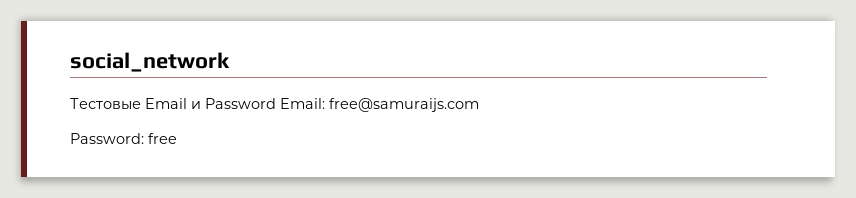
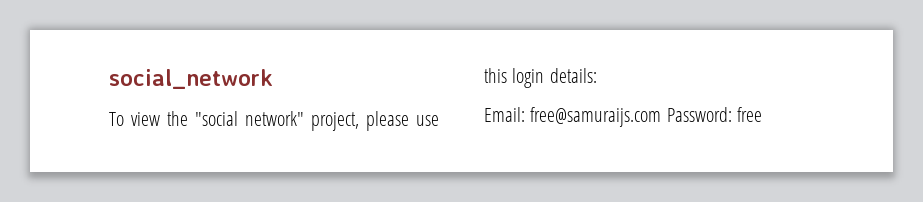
[70,98,276,110] Тестовые Email и Password -> [109,111,439,131] [484,68,597,88] To view the "social network" project, please use this login details: //
(479, 105) // -> (662, 117) none

